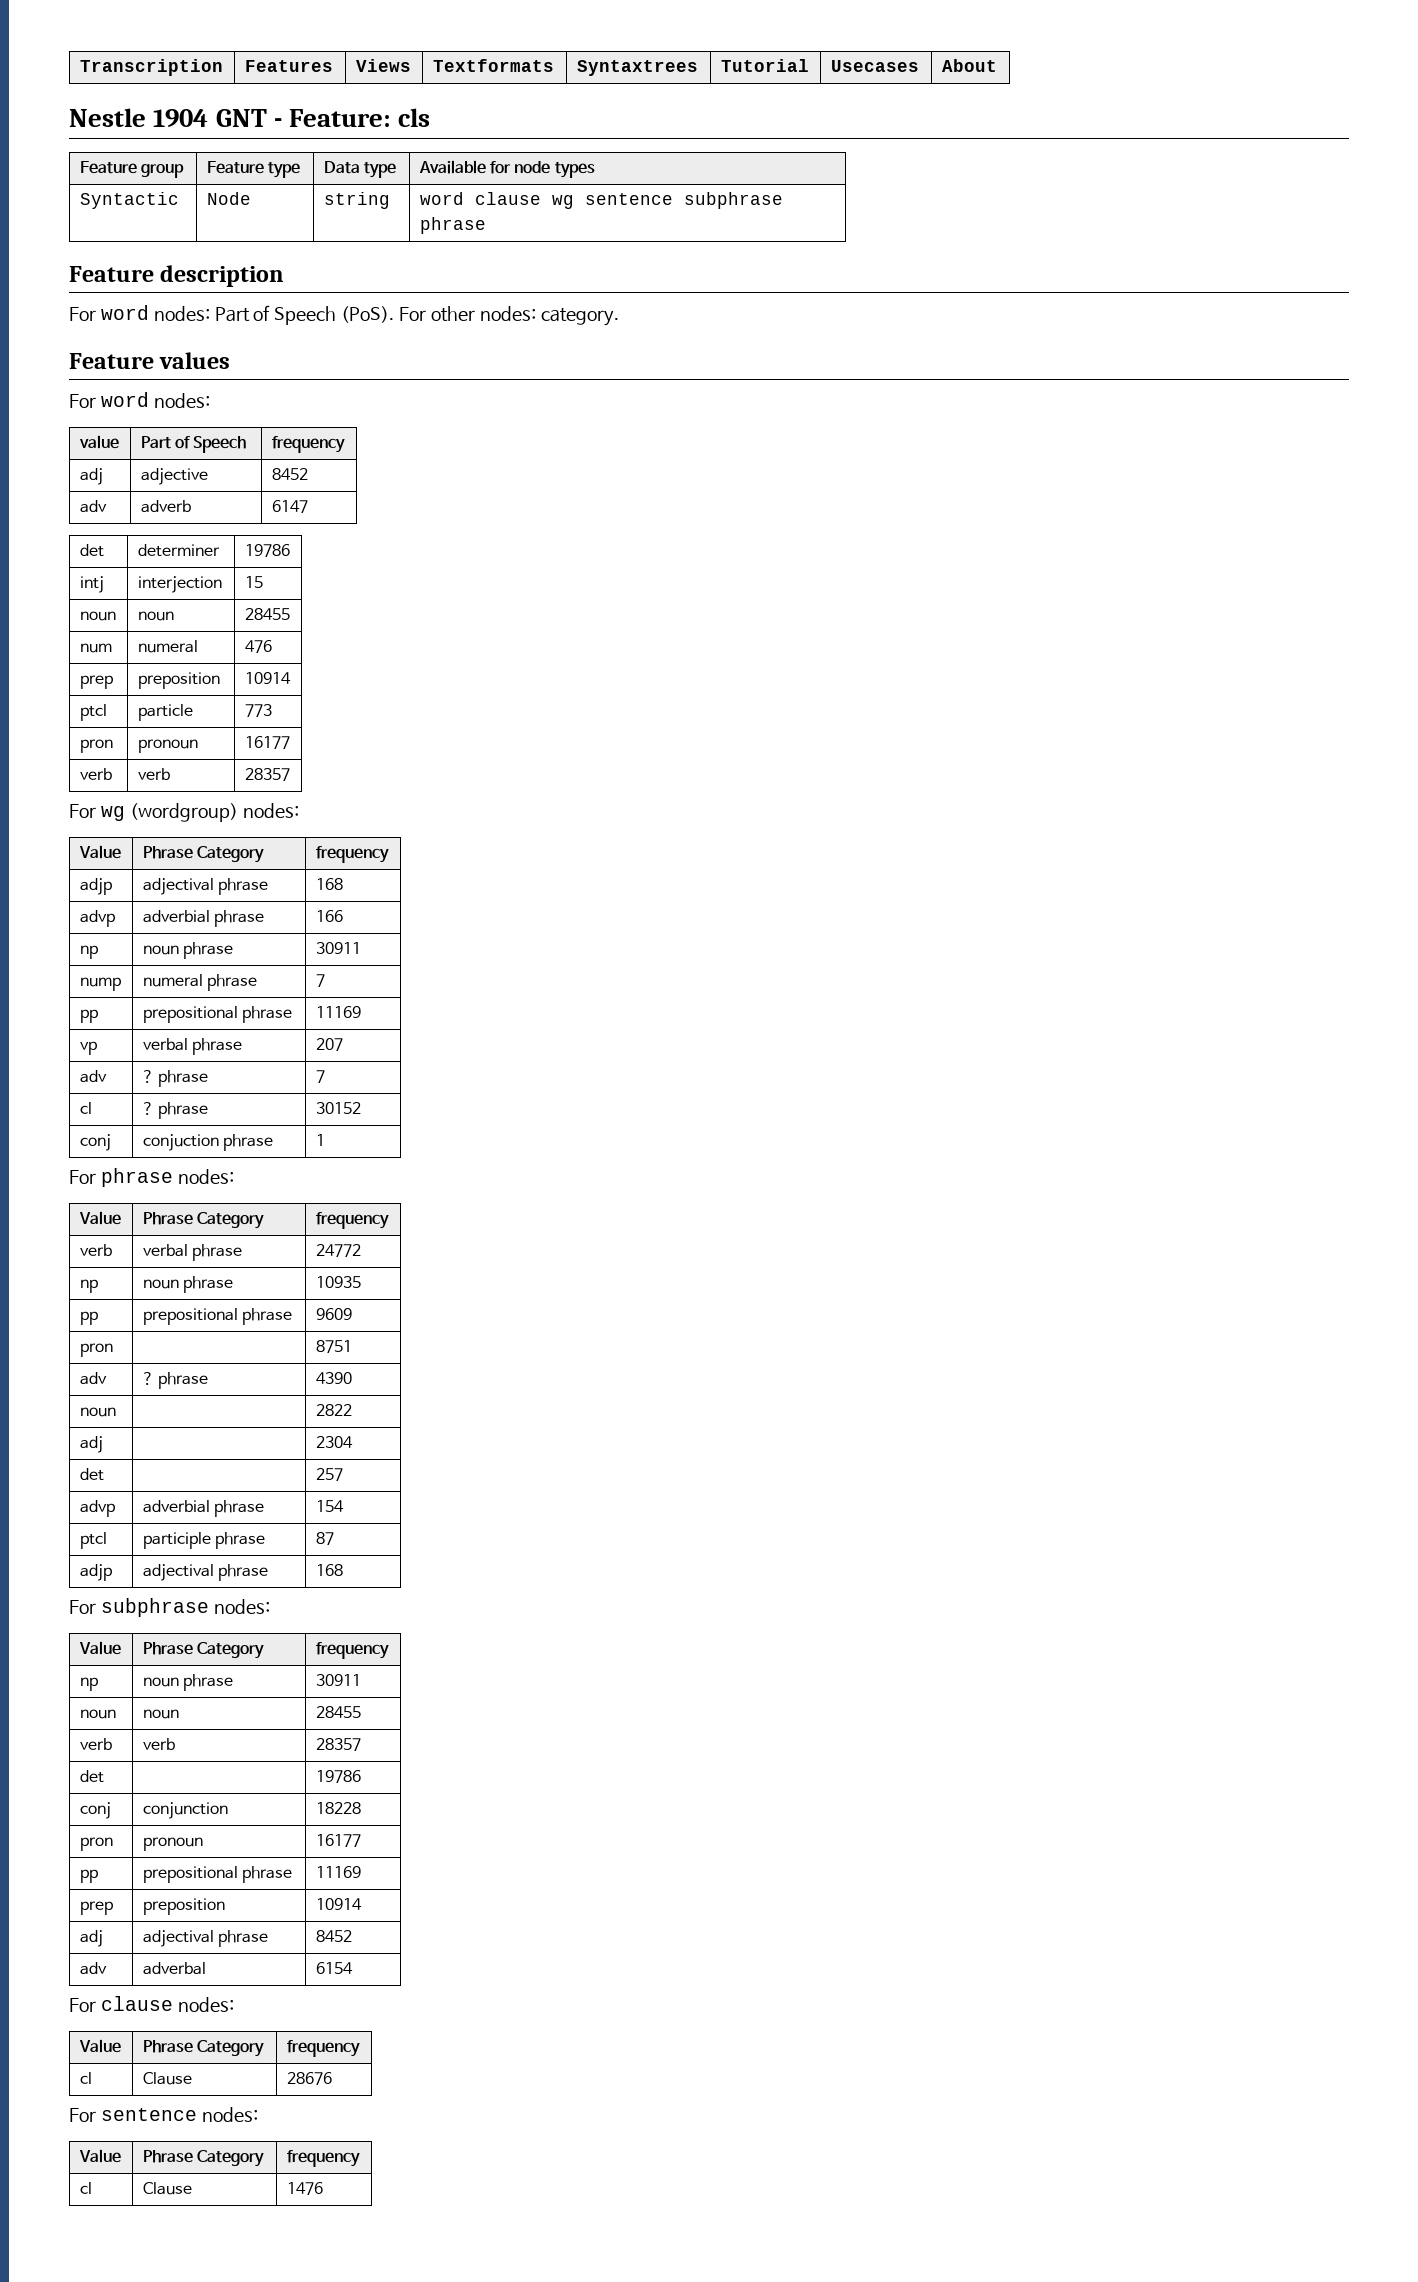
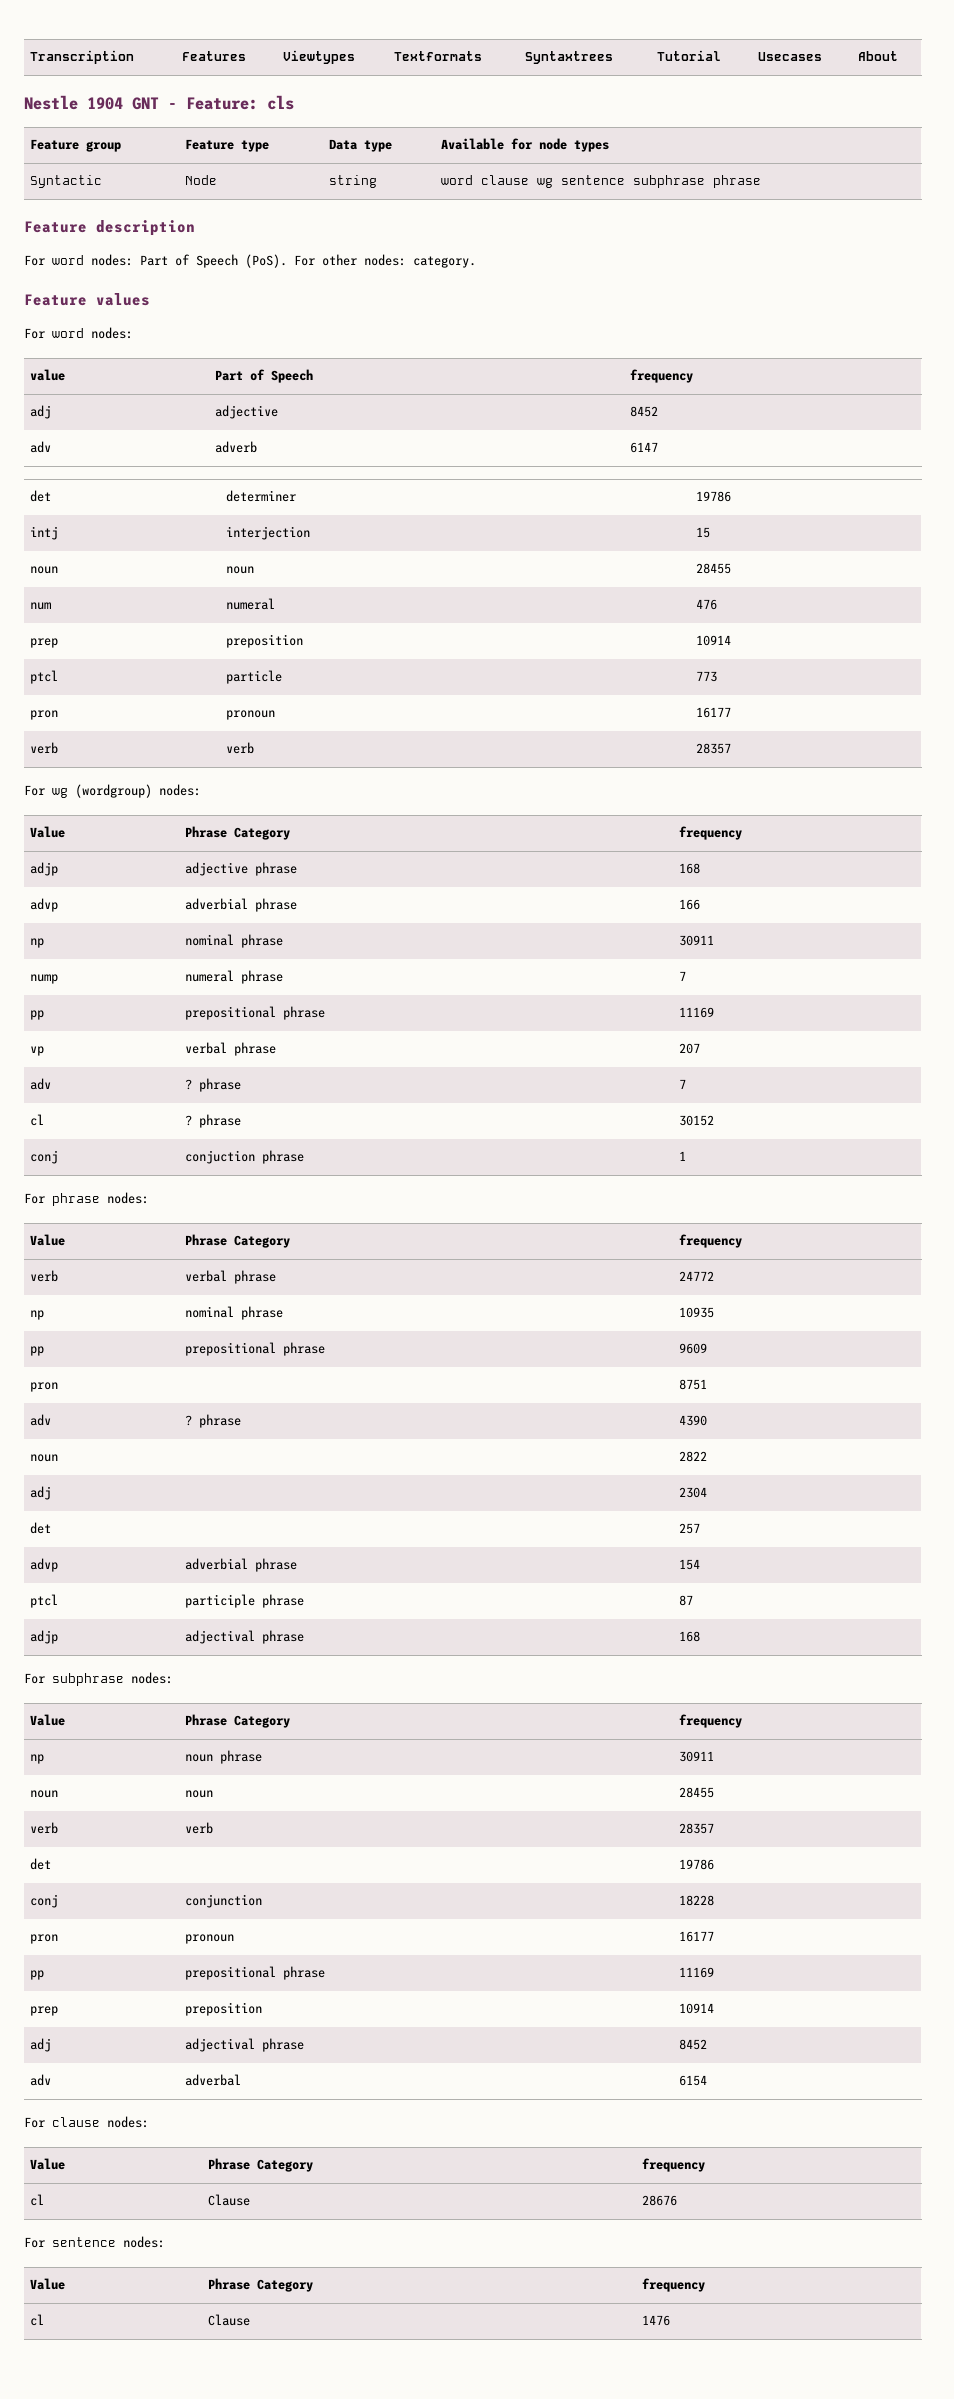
[355,59,411,72] Views -> [282,50,355,64] Viewtypes
[142,878,214,895] adjectival -> [184,862,248,876] adjective
[142,945,179,955] noun -> [184,934,234,946] nominal
[142,1279,179,1289] noun -> [184,1306,234,1318] nominal

